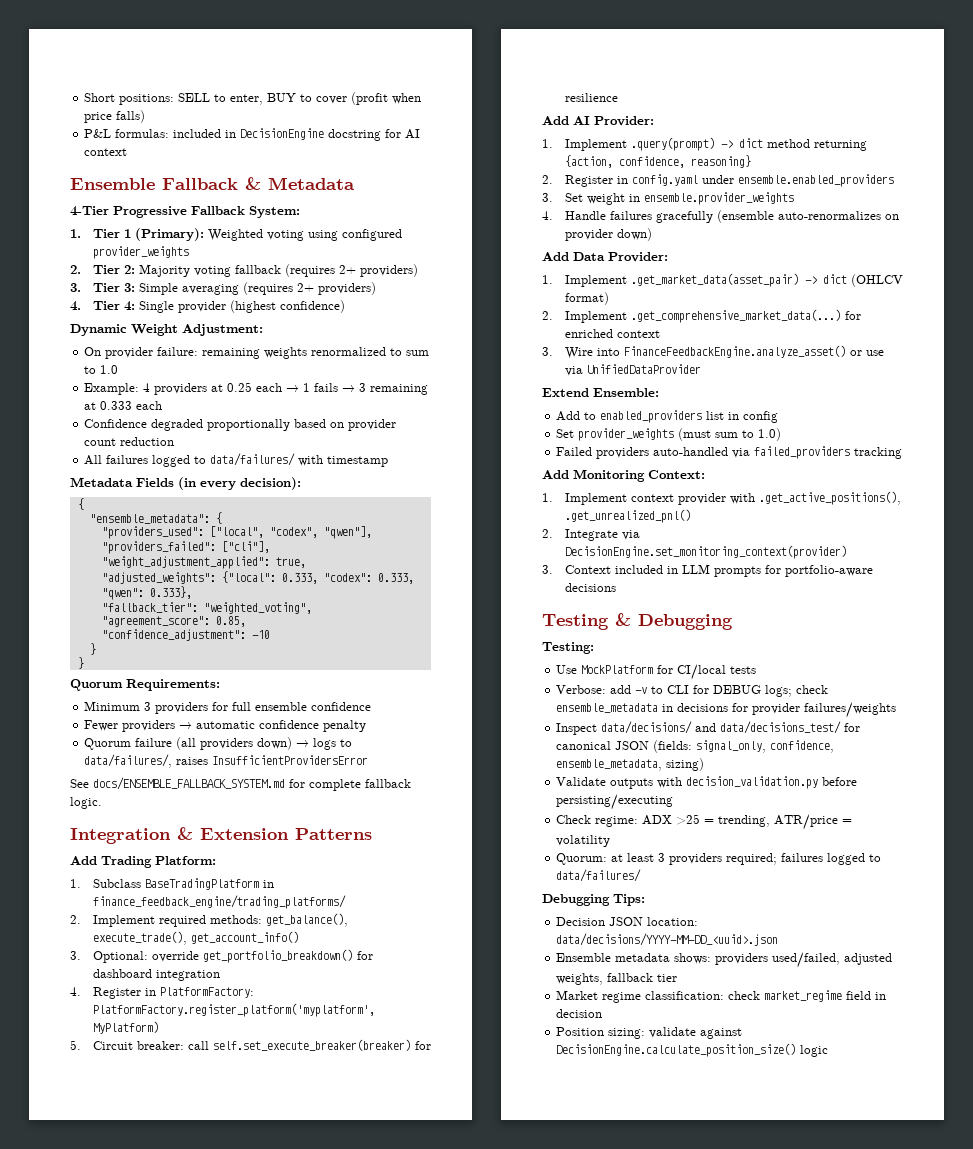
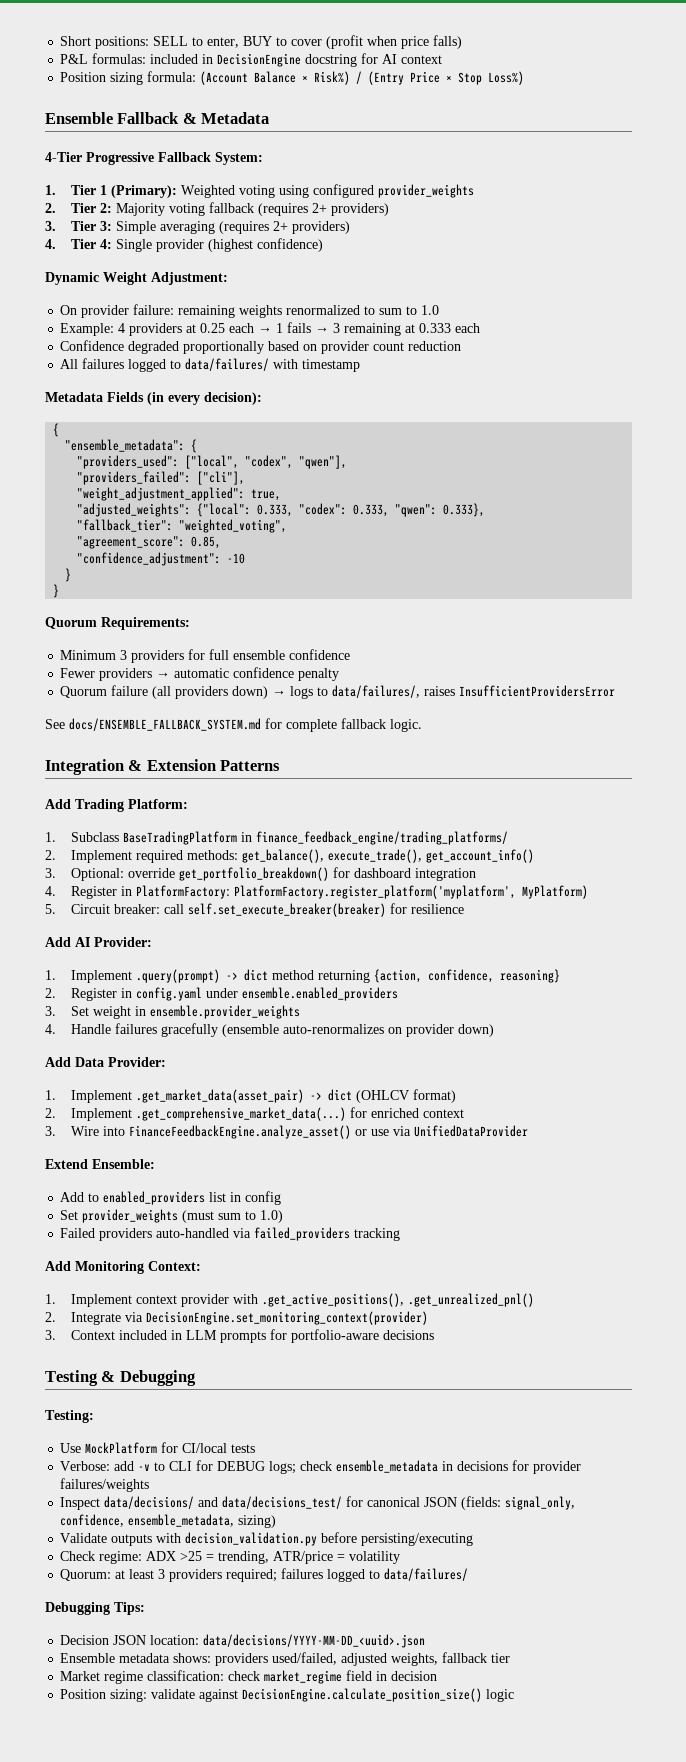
(128, 152) none -> [60,71,525,85] // Position sizing formula: (Account Balance × Risk%) / (Entry Price × Stop Loss%)

